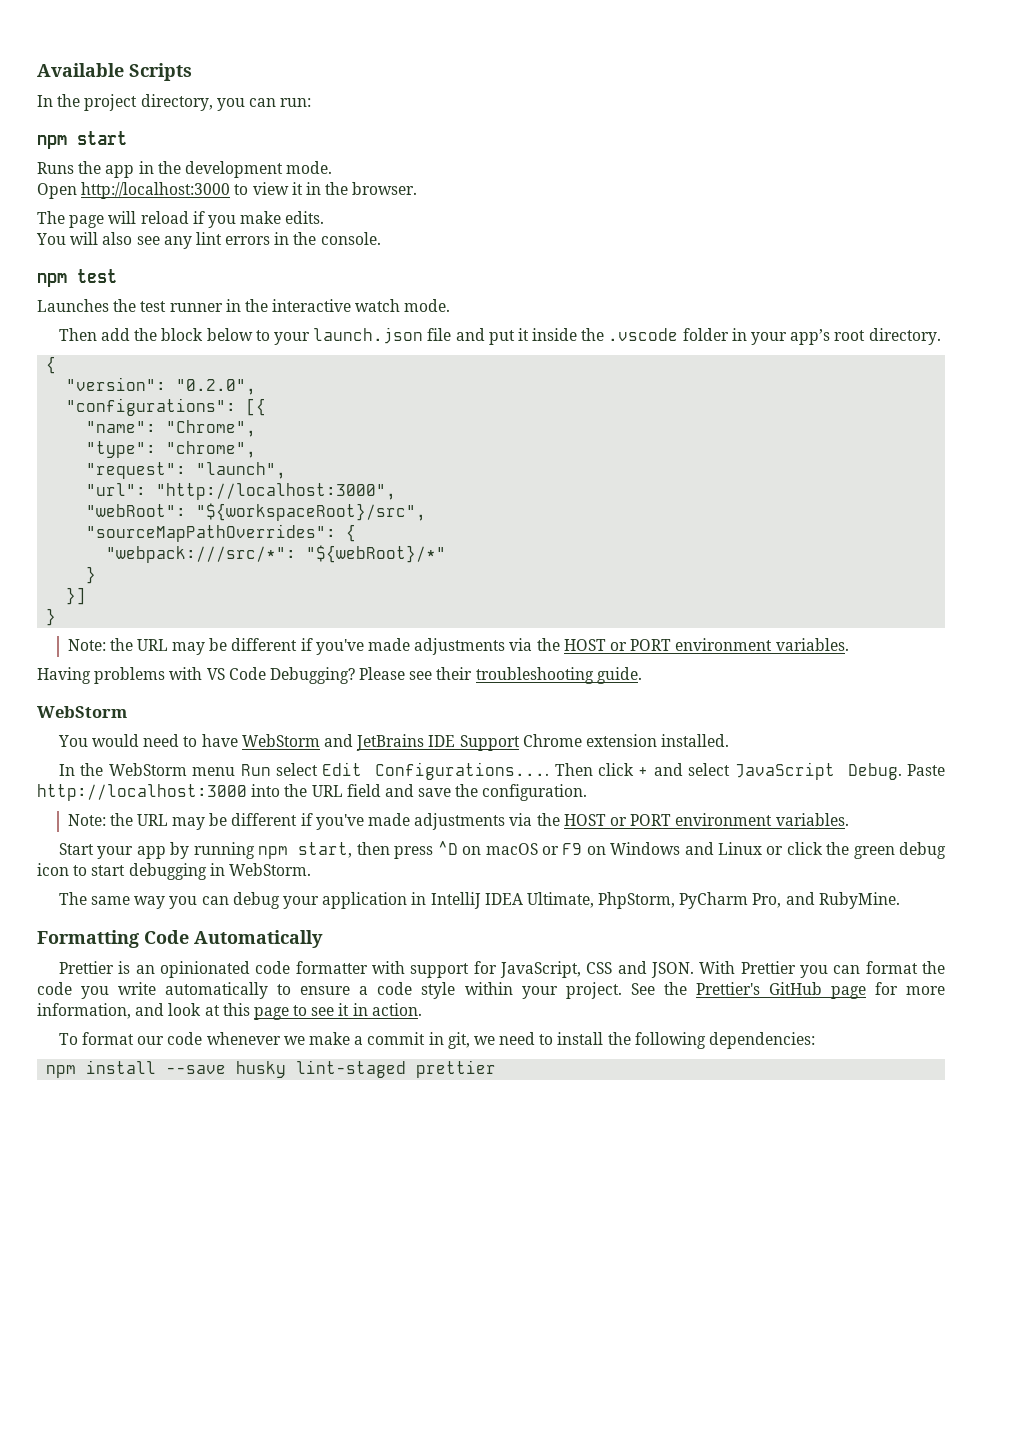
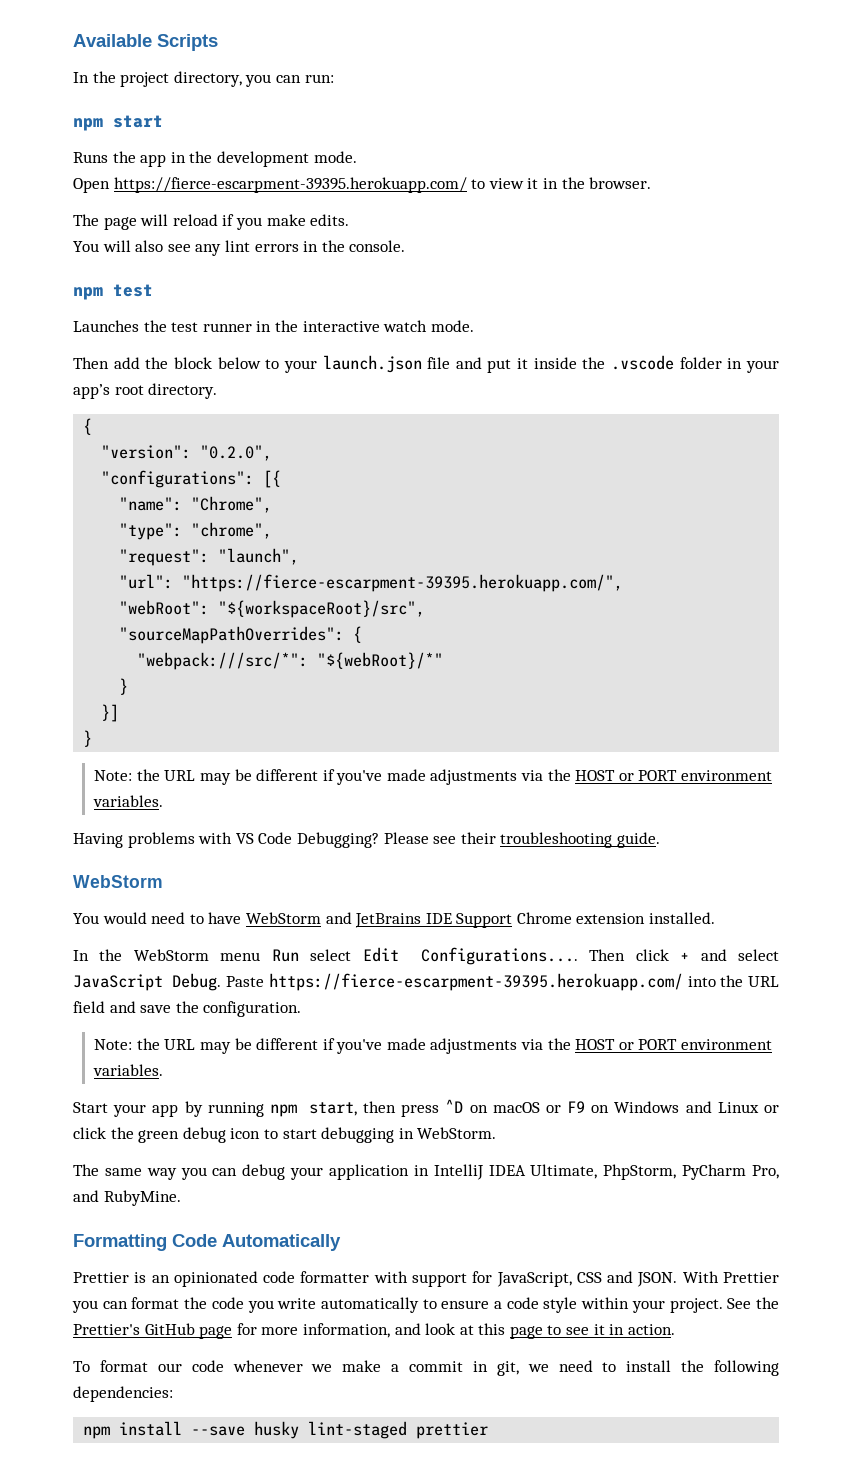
[81,182,231,199] http://localhost:3000 -> [113,177,467,193] https://fierce-escarpment-39395.herokuapp.com/
[156,483,397,500] "http://localhost:3000", -> [182,574,624,592] "https://fierce-escarpment-39395.herokuapp.com/",
[37,784,247,801] http://localhost:3000 -> [268,973,683,991] https://fierce-escarpment-39395.herokuapp.com/

